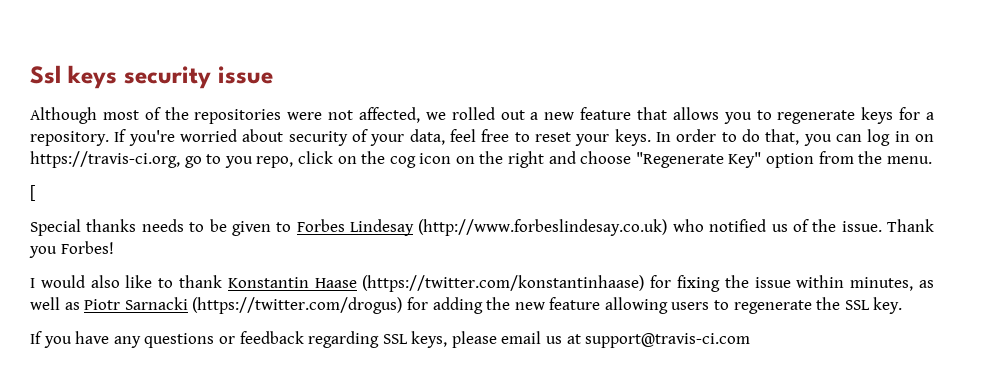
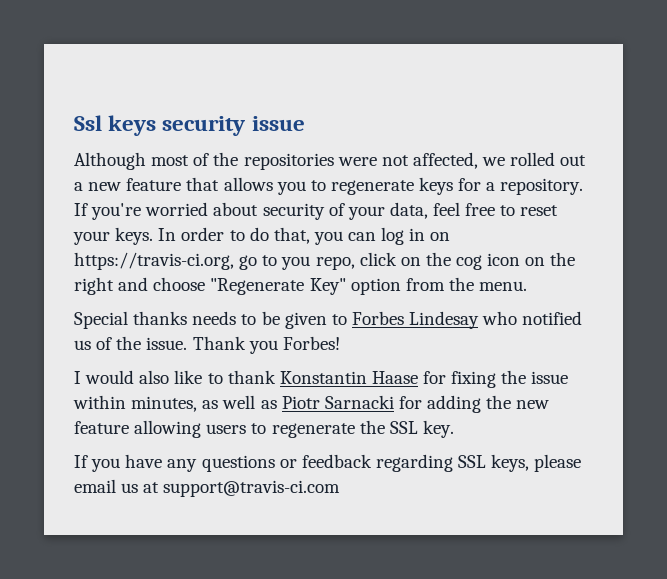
[30,185,36,201] // [ -> (528, 286) none
[418,219,668,236] (http://www.forbeslindesay.co.uk) -> (480, 320) none
[362,275,645,292] (https://twitter.com/konstantinhaase) -> (418, 377) none
[192,297,403,314] (https://twitter.com/drogus) -> (394, 402) none

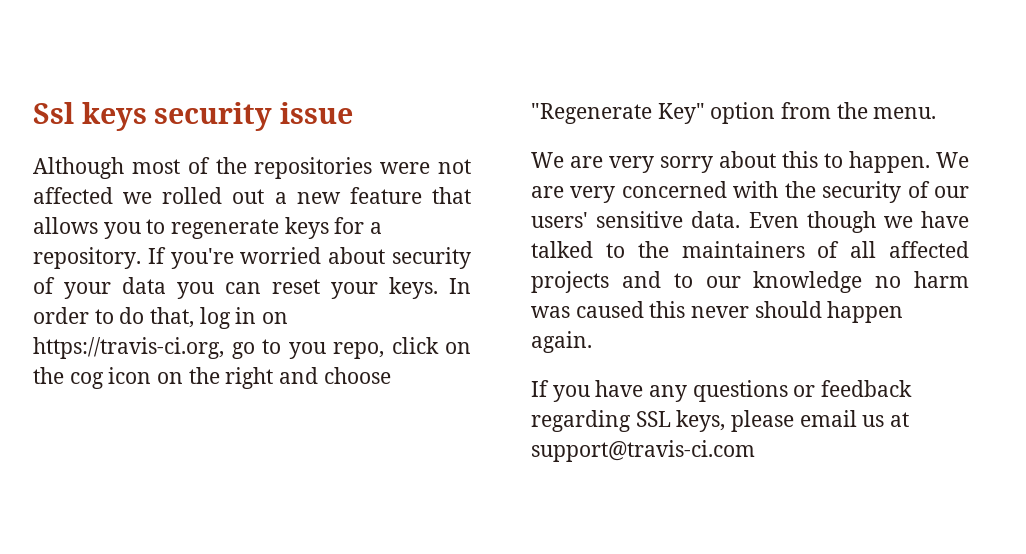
[412,152,478,169] affected, -> [33,187,113,204] affected
[389,202,516,219] data, feel free to -> [122,277,261,299] data you can
[313,231,377,245] you can -> (195, 317) none
[74,311,583,329] [74,336,340,354] [74,370,569,388] [73,395,550,413] [74,420,454,438] Special thanks needs to be given to Forbes Lindesay who notified us of the issue. Thank you Forbes! // I would also like to thank Konstantin Haase for fixing the issue within minutes, as well as Piotr Sarnacki for adding the new feature allowing users to regenerate the SSL key. -> [531,151,969,173] [531,181,969,203] [531,211,969,233] [531,241,969,258] [531,271,969,293] [531,301,904,323] [531,331,592,353] We are very sorry about this to happen. We are very concerned with the security of our users' sensitive data. Even though we have talked to the maintainers of all affected projects and to our knowledge no harm was caused this never should happen again.

